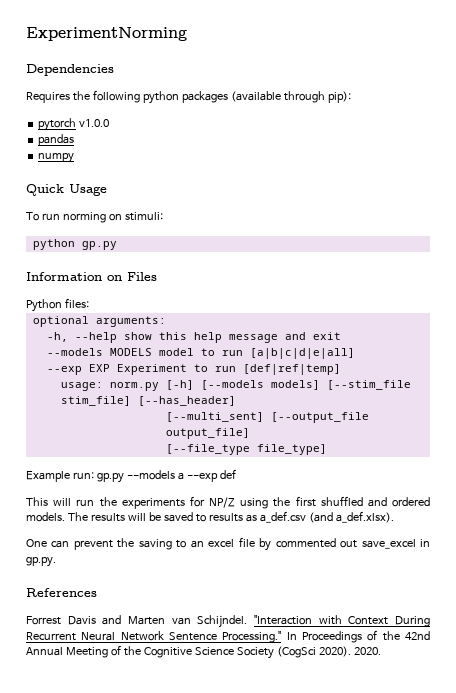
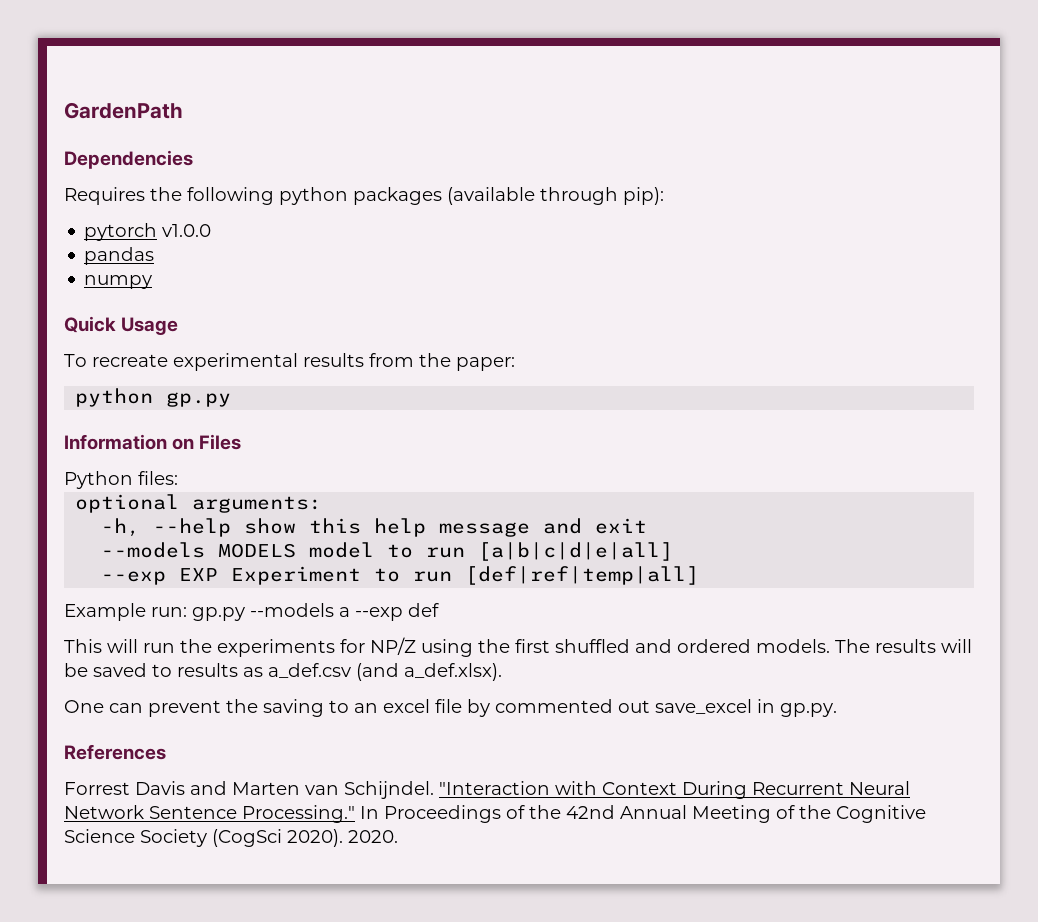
[26,27,187,41] ExperimentNorming -> [64,102,183,119] GardenPath
[41,212,163,223] run norming on stimuli: -> [92,353,515,371] recreate experimental results from the paper:
[242,364,341,375] [60,380,411,391] [60,396,236,406] [165,412,369,423] [165,428,250,439] [165,444,327,455] [def|ref|temp] // usage: norm.py [-h] [--models models] [--stim_file stim_file] [--has_header] // [--multi_sent] [--output_file output_file] // [--file_type file_type] -> [465,566,700,585] [def|ref|temp|all]

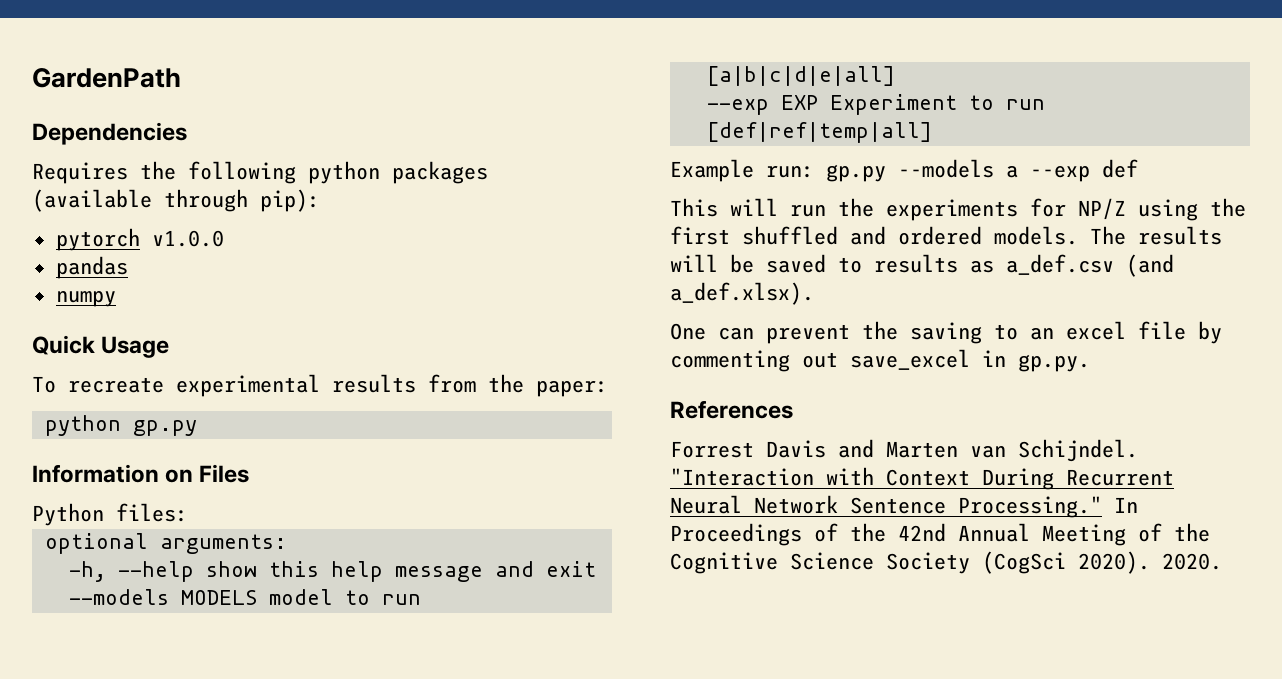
[495,699,613,713] commented -> [670,350,790,372] commenting

